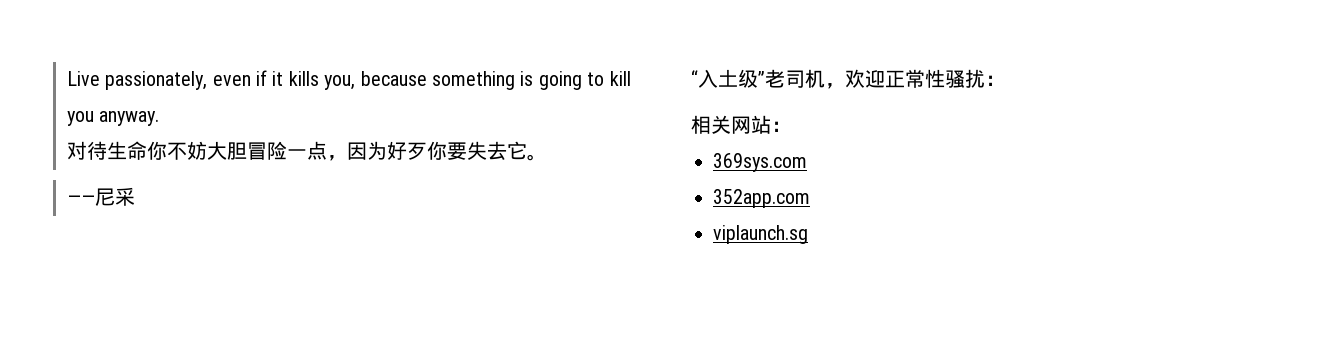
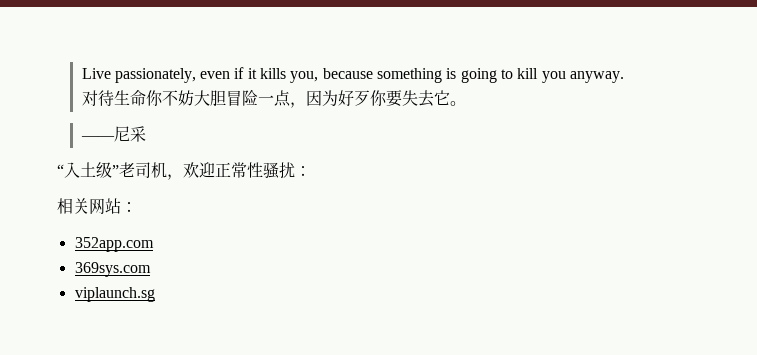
(791, 126) none -> [74,237,154,252] // 352app.com
[713,189,810,208] // 352app.com -> (151, 269) none

